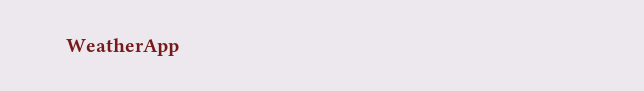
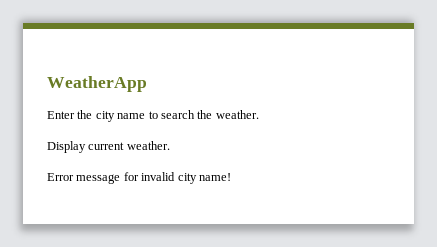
(179, 47) none -> [47,110,259,122] [47,141,170,153] [47,172,231,184] // Enter the city name to search the weather. // Display current weather. // Error message for invalid city name!

